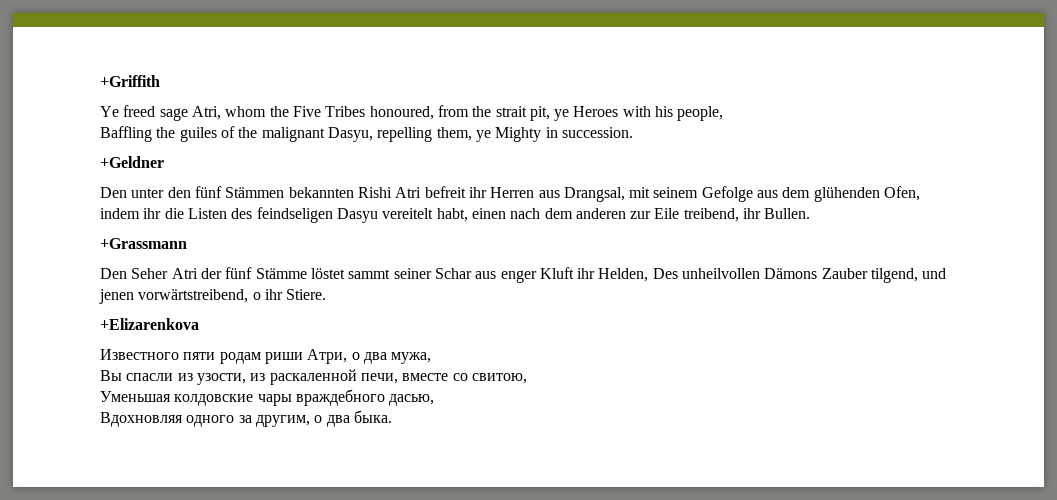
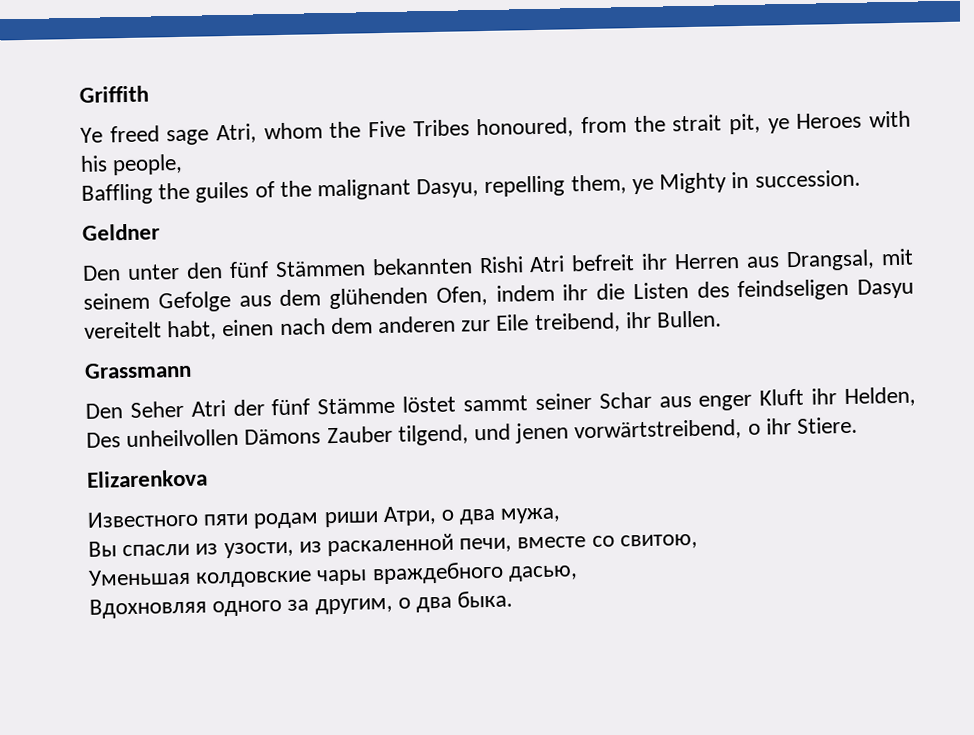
[100,75,160,87] +Griffith -> [79,85,149,103] Griffith
[100,156,164,168] +Geldner -> [82,223,160,241] Geldner
[100,238,187,249] +Grassmann -> [84,361,192,379] Grassmann
[100,318,199,330] +Elizarenkova -> [86,469,208,488] Elizarenkova

